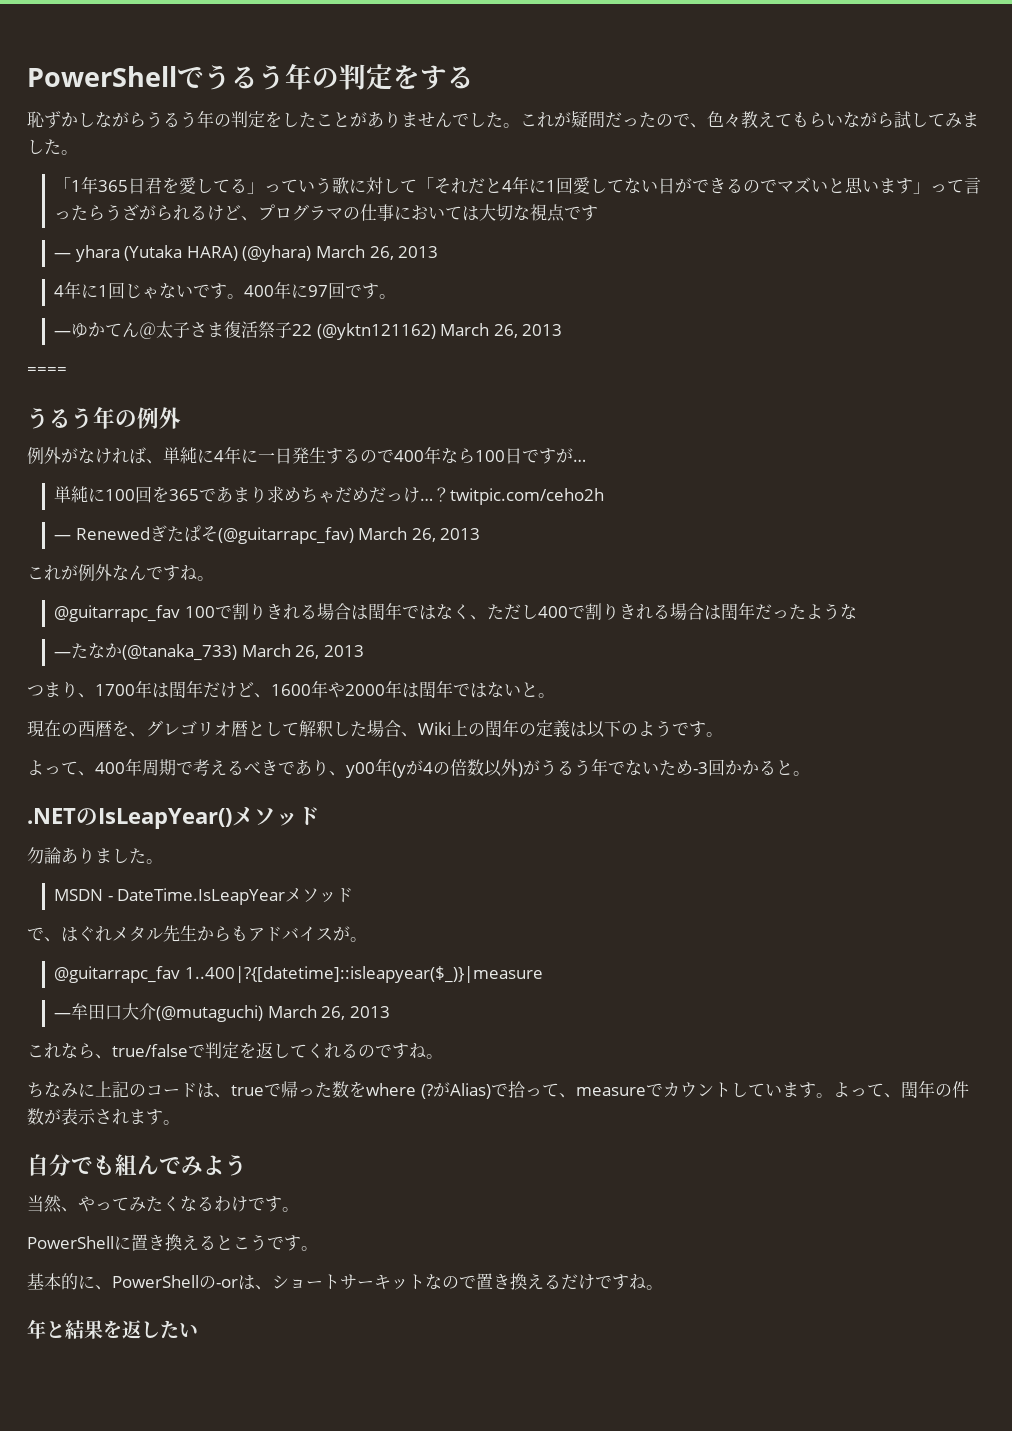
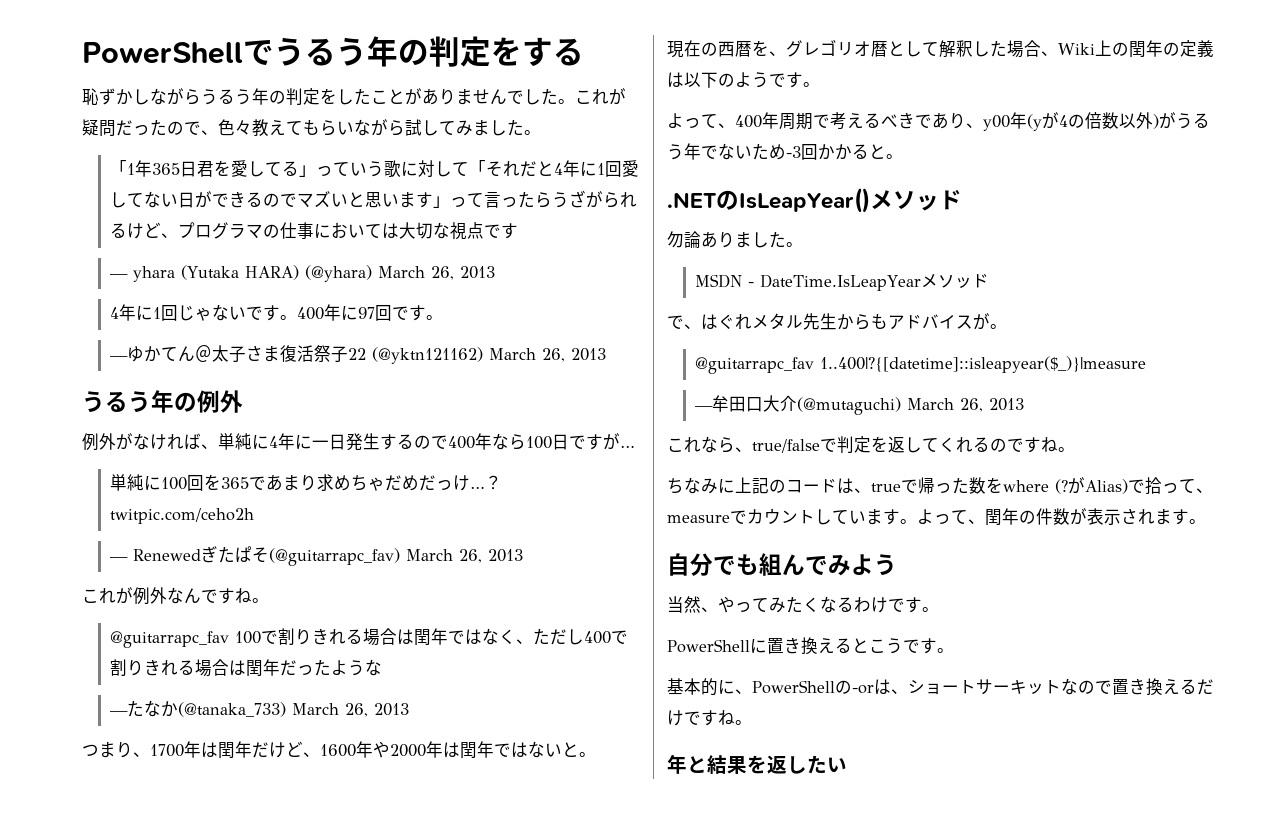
[27,367,67,375] // ==== -> (606, 354) none

